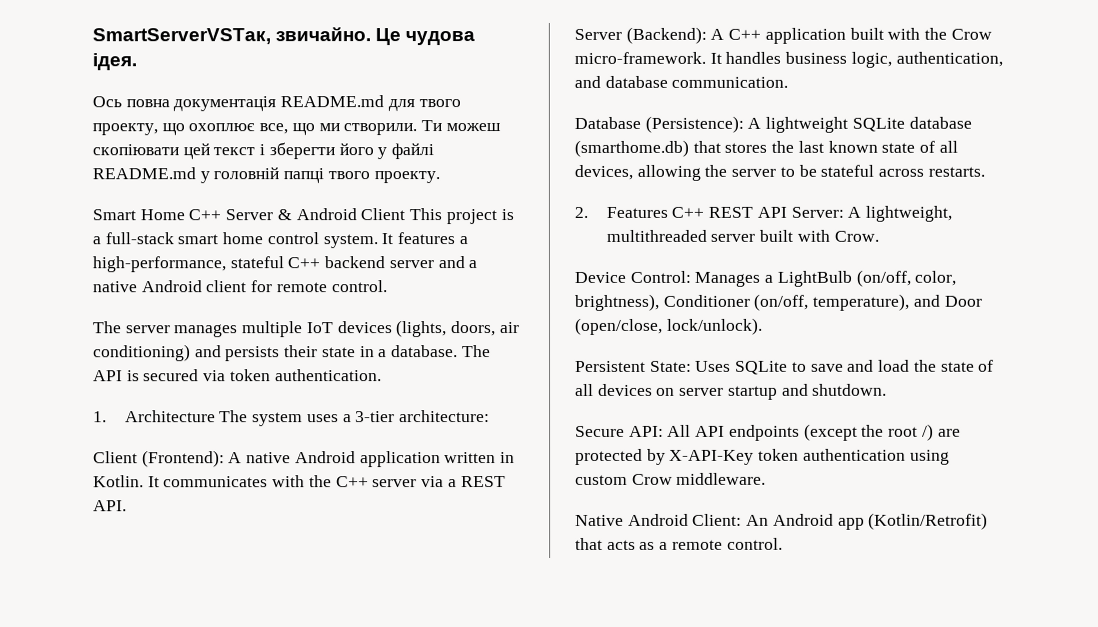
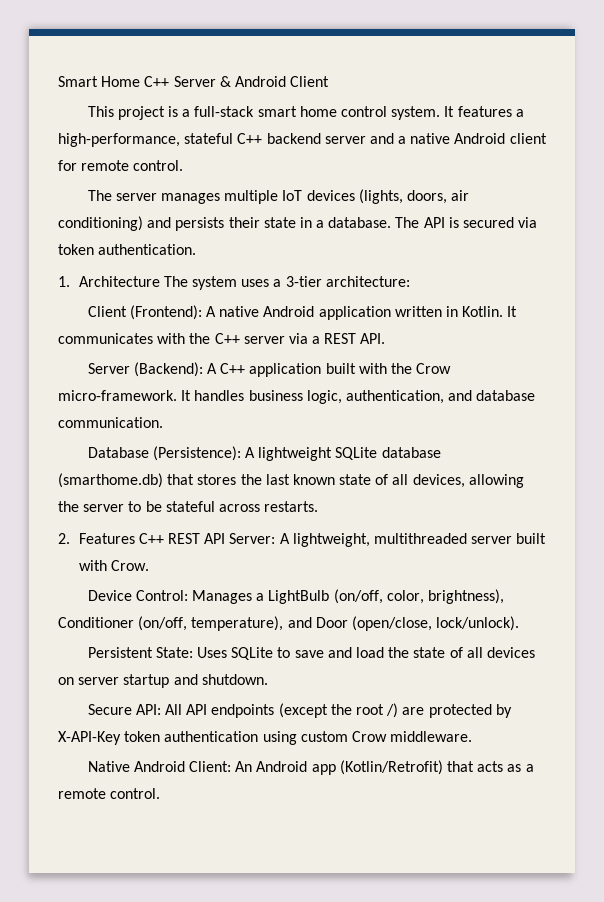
[92,27,476,46] [92,53,137,71] [92,95,461,112] [92,120,501,136] [92,142,435,160] [92,167,440,184] SmartServerVSТак, звичайно. Це чудова ідея. // Ось повна документація README.md для твого проекту, що охоплює все, що ми створили. Ти можеш скопіювати цей текст і зберегти його у файлі README.md у головній папці твого проекту. // -> (58, 81) none
(406, 214) none -> (330, 81) //

